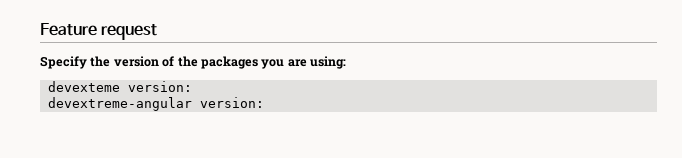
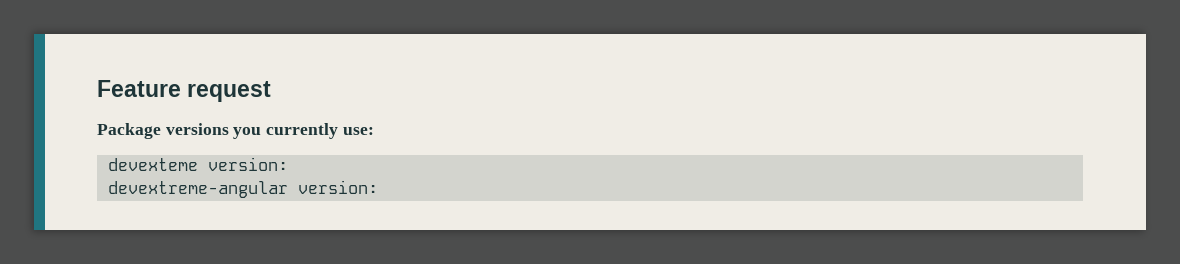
[40,56,346,69] Specify the version of the packages you are using: -> [97,123,374,139] Package versions you currently use:

